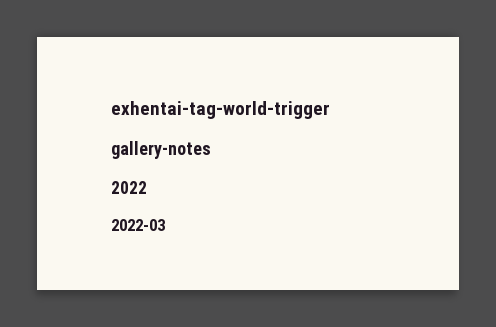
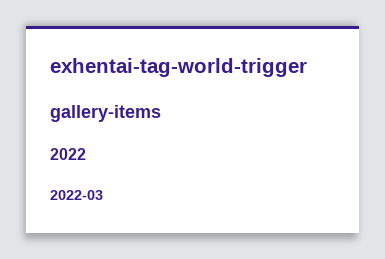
[111,141,211,159] gallery-notes -> [50,105,161,122] gallery-items

